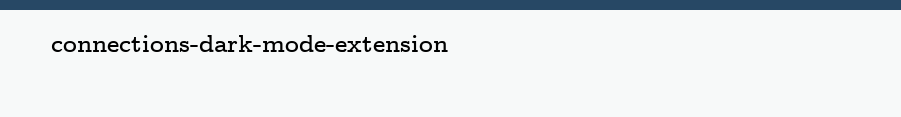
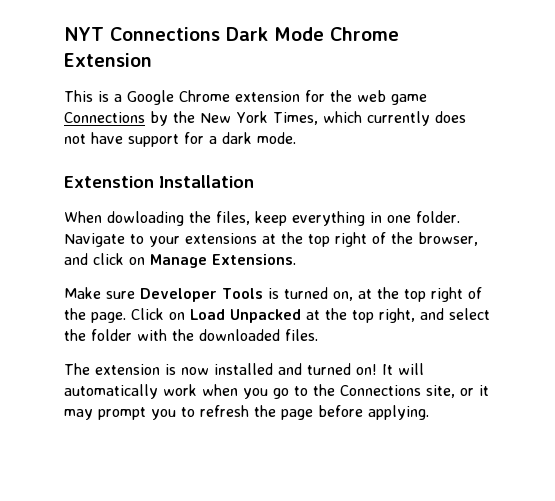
[51,35,448,52] connections-dark-mode-extension -> [64,27,399,41] [64,53,152,67] [64,90,427,105] [64,111,466,126] [64,132,296,147] [64,175,254,188] [64,211,460,226] [64,232,478,247] [64,253,296,268] [64,287,482,302] [64,308,490,323] [64,329,318,341] [64,363,424,375] [64,384,489,399] [64,405,429,420] NYT Connections Dark Mode Chrome Extension // This is a Google Chrome extension for the web game Connections by the New York Times, which currently does not have support for a dark mode. // Extenstion Installation // When dowloading the files, keep everything in one folder. Navigate to your extensions at the top right of the browser, and click on Manage Extensions. // Make sure Developer Tools is turned on, at the top right of the page. Click on Load Unpacked at the top right, and select the folder with the downloaded files. // The extension is now installed and turned on! It will automatically work when you go to the Connections site, or it may prompt you to refresh the page before applying.

